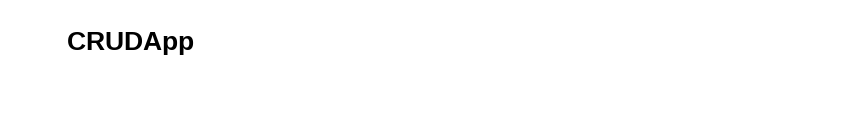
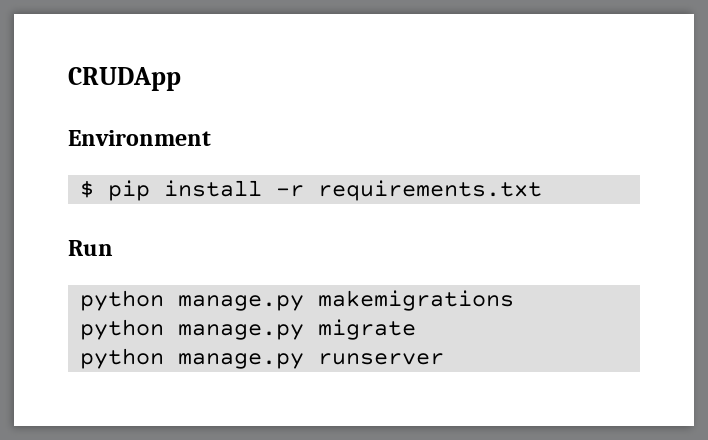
(194, 43) none -> [68,130,211,146] [80,180,543,201] [68,240,113,256] [80,290,515,311] [80,319,417,340] [80,348,445,369] // Environment // $ pip install -r requirements.txt // Run // python manage.py makemigrations // python manage.py migrate // python manage.py runserver

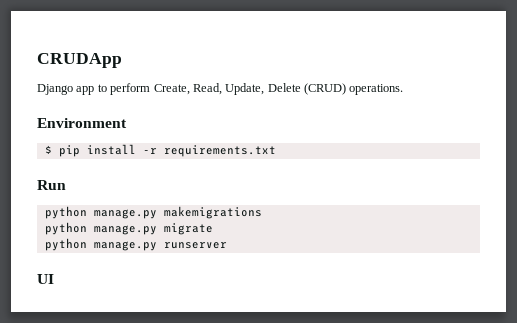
(181, 79) none -> [37,83,404,95] // Django app to perform Create, Read, Update, Delete (CRUD) operations.
(445, 359) none -> [37,274,54,284] // UI

